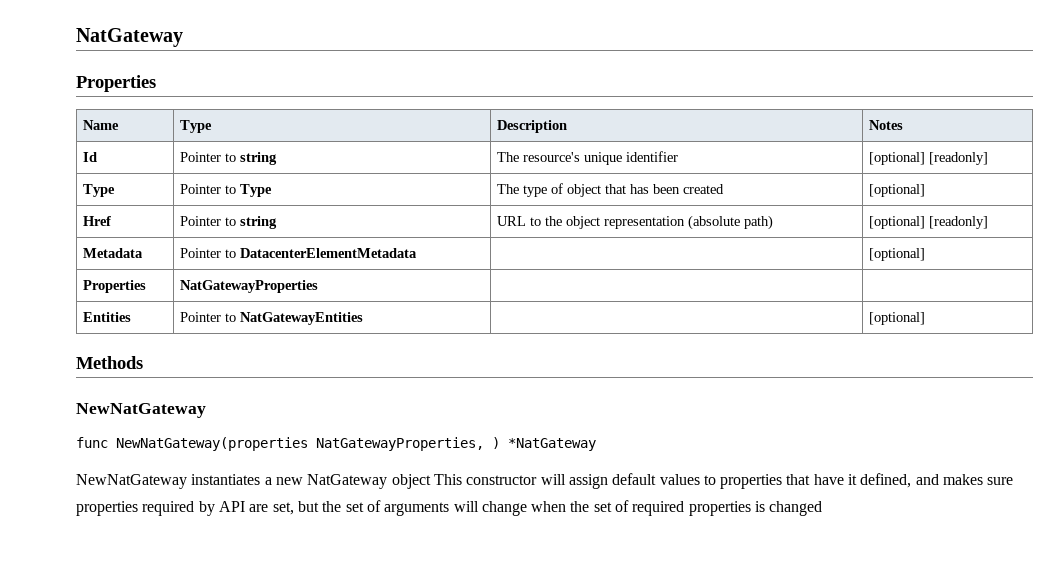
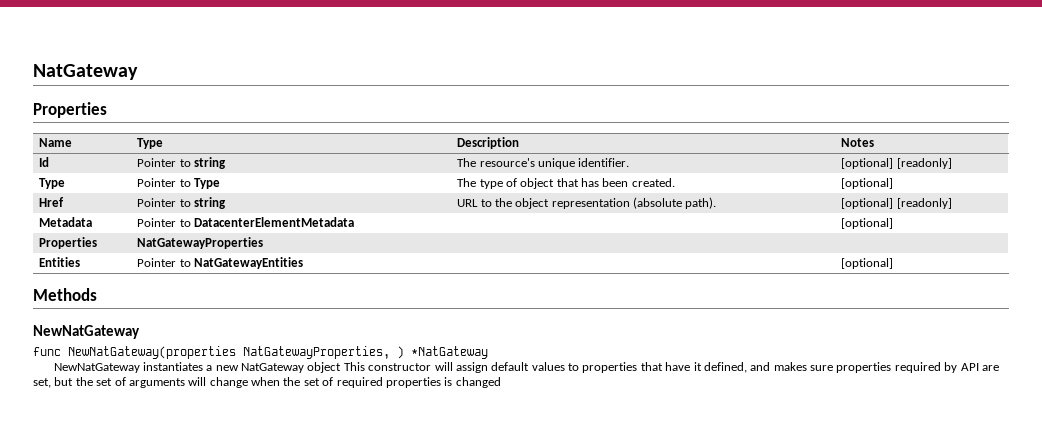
[626,151,679,162] identifier -> [578,158,630,167] identifier.
[683,184,725,194] created -> [631,178,675,187] created.
[744,215,774,230] path) -> [685,197,717,209] path).

